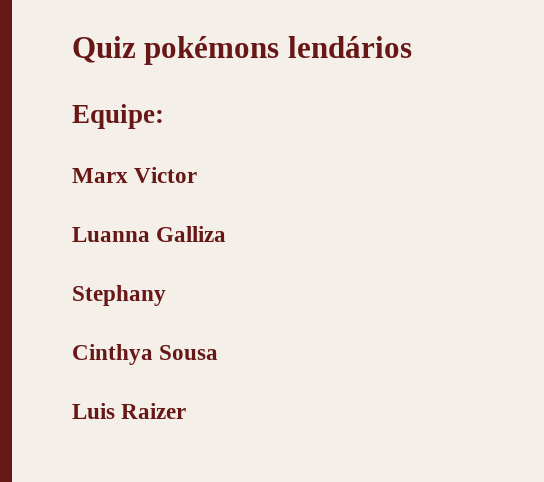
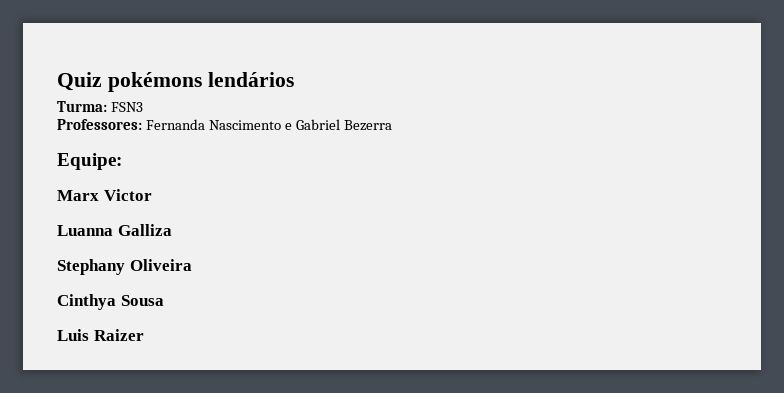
(412, 47) none -> [57,101,143,112] [57,119,392,131] // Turma: FSN3 // Professores: Fernanda Nascimento e Gabriel Bezerra
(166, 295) none -> [129,259,192,271] Oliveira

